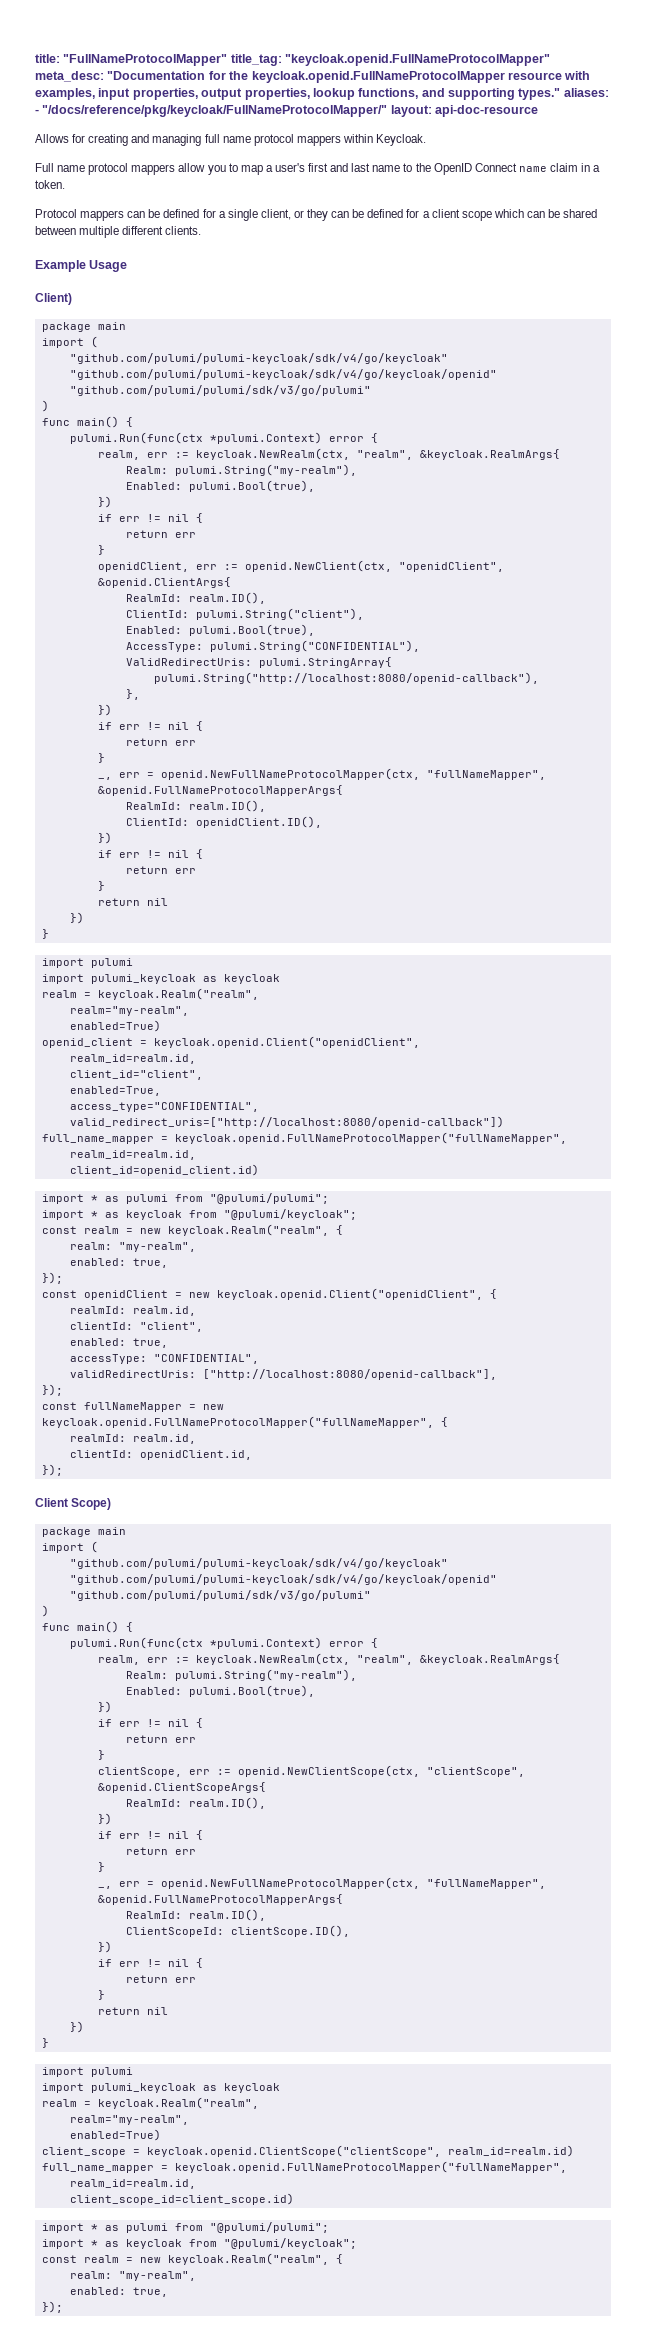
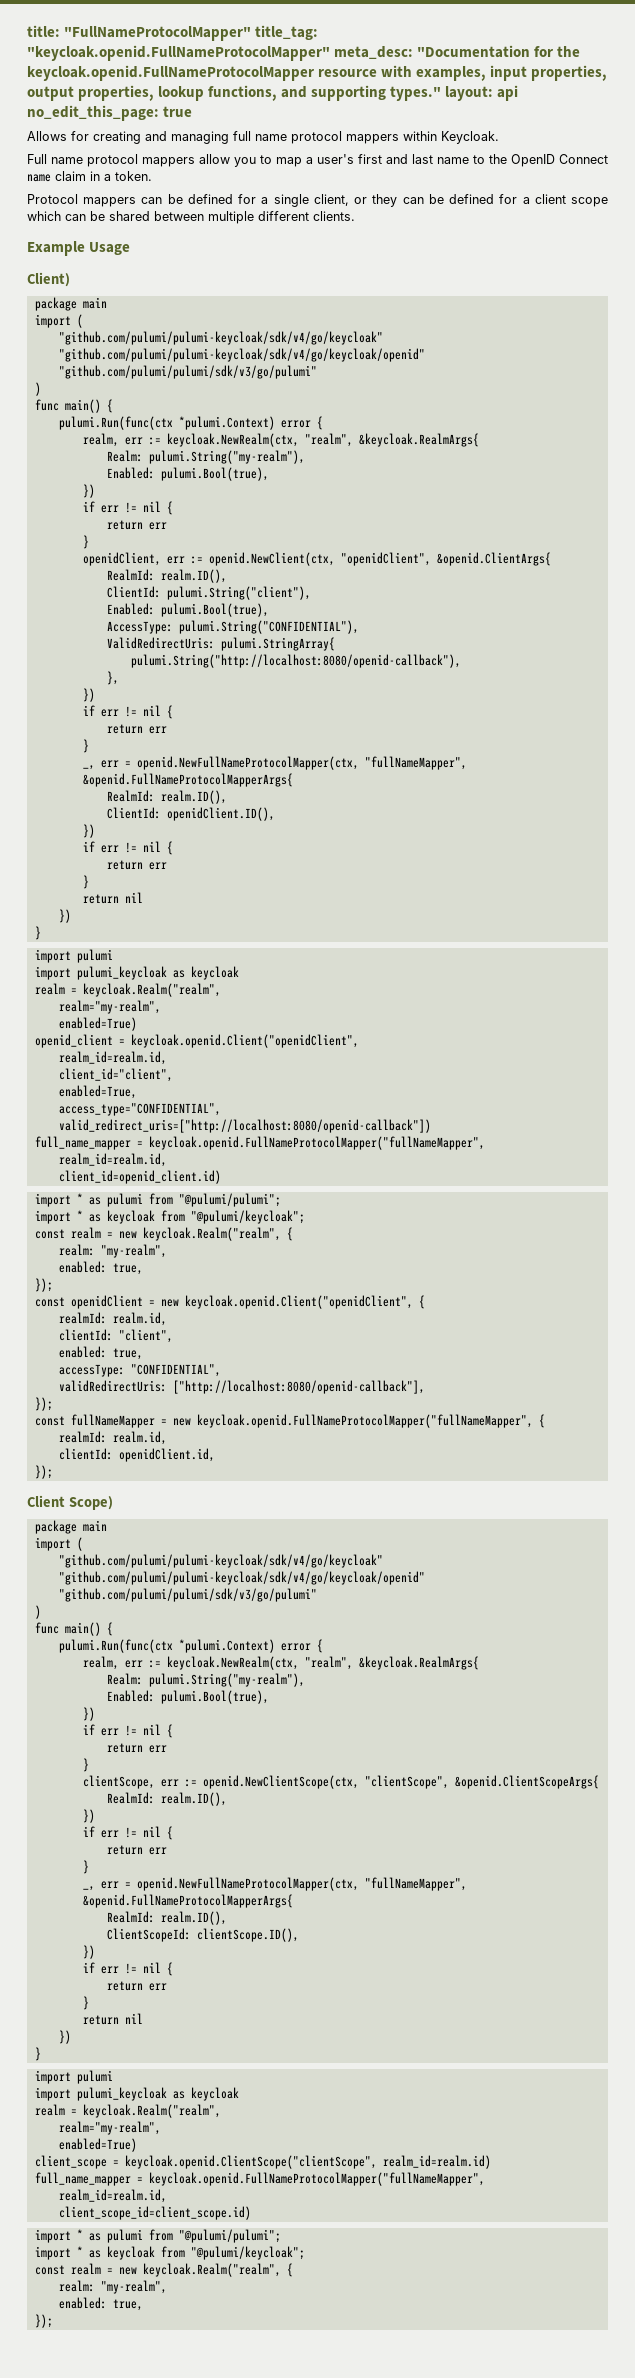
[563,88,609,97] [35,105,539,117] aliases: - "/docs/reference/pkg/keycloak/FullNameProtocolMapper/" layout: api-doc-resource -> [445,85,519,101] [27,105,193,121] layout: api no_edit_this_page: true

